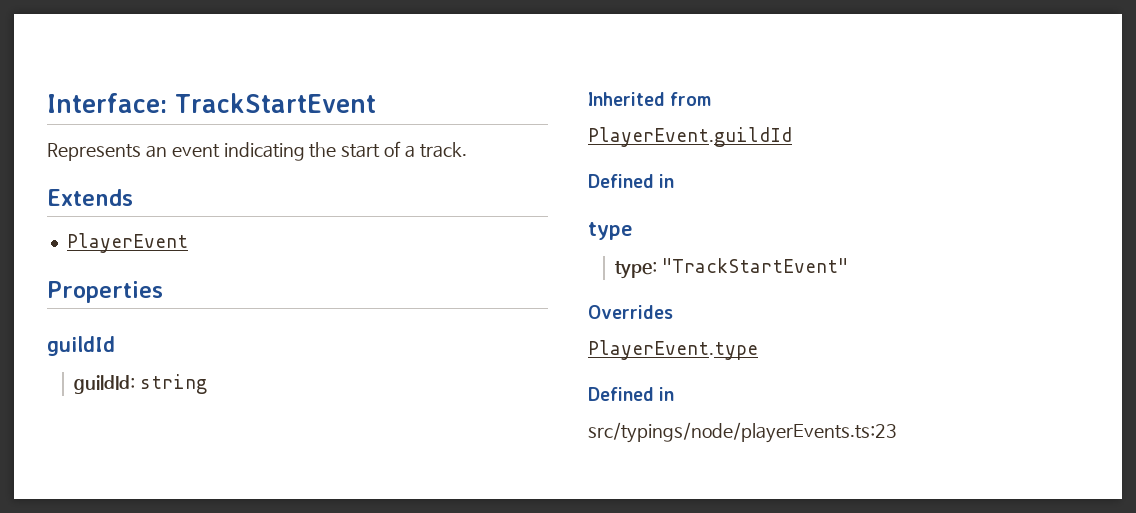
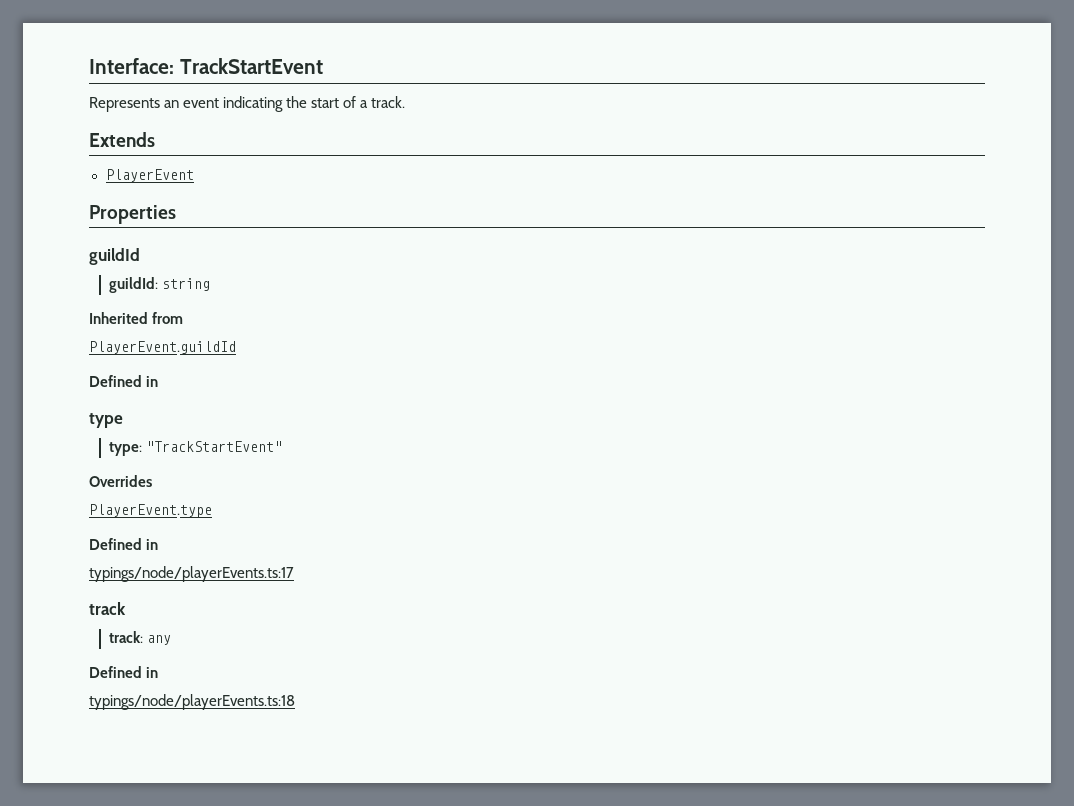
[588,422,897,443] src/typings/node/playerEvents.ts:23 -> [89,566,294,582] [89,602,126,615] [109,631,172,645] [89,666,159,678] [89,694,295,710] typings/node/playerEvents.ts:17 // track // track: any // Defined in // typings/node/playerEvents.ts:18

